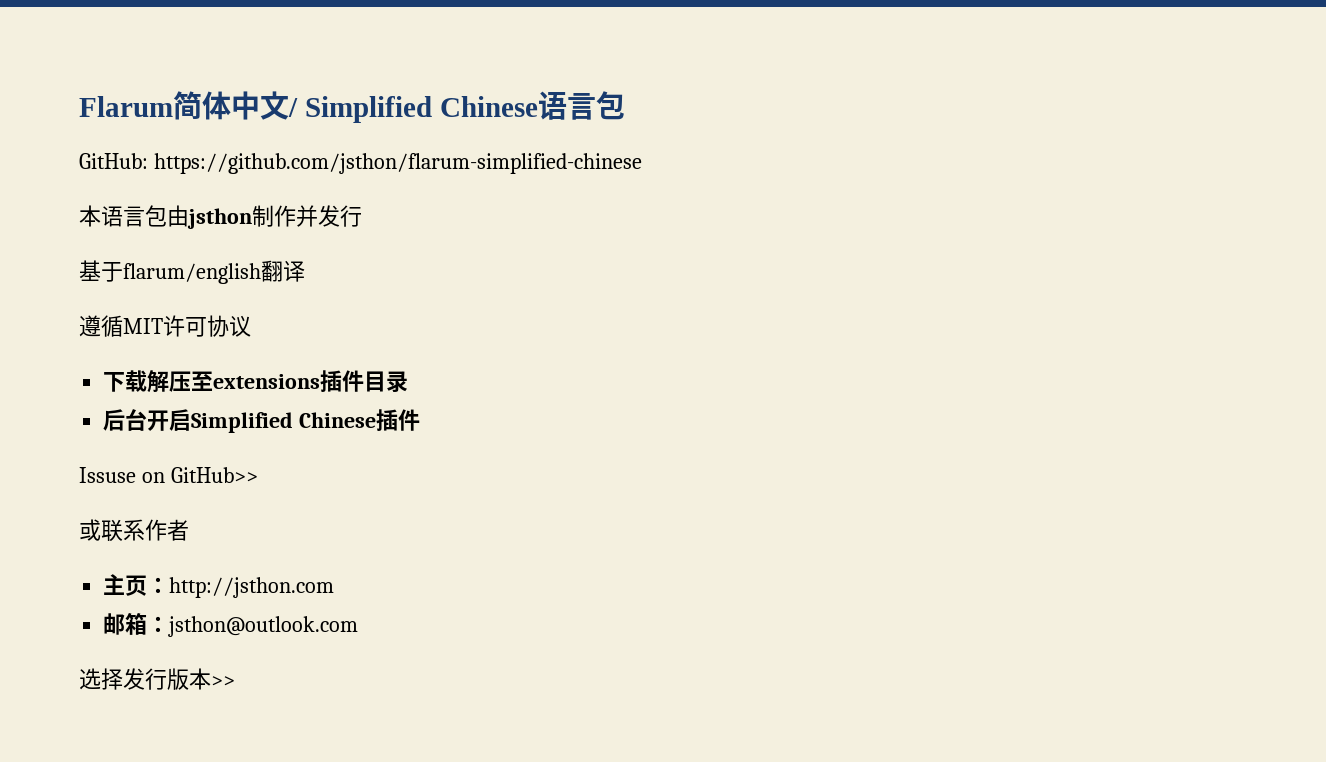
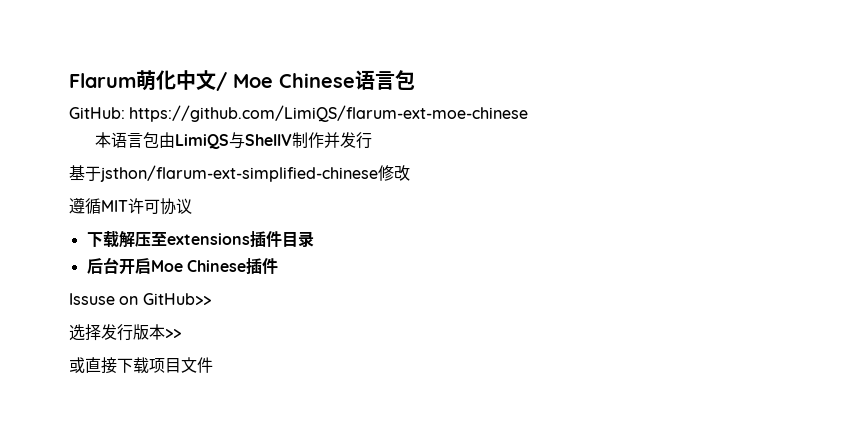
[173,91,231,120] 简体 -> [136,70,176,91] 萌化
[304,96,432,123] Simplified -> [233,74,273,88] Moe
[153,153,642,174] https://github.com/jsthon/flarum-simplified-chinese -> [129,105,529,122] https://github.com/LimiQS/flarum-ext-moe-chinese
[187,208,252,229] jsthon -> [174,132,292,149] LimiQS与ShellV
[123,260,305,284] flarum/english翻译 -> [100,165,410,182] jsthon/flarum-ext-simplified-chinese修改
[191,412,294,433] Simplified -> [150,260,183,272] Moe
[79,519,189,542] [103,574,335,598] [103,613,359,637] // 或联系作者 // 主页：http://jsthon.com // 邮箱：jsthon@outlook.com -> (211, 299) none
(235, 681) none -> [69,357,213,374] // 或直接下载项目文件

